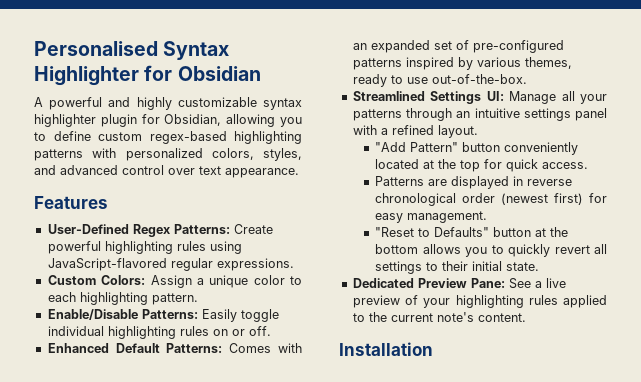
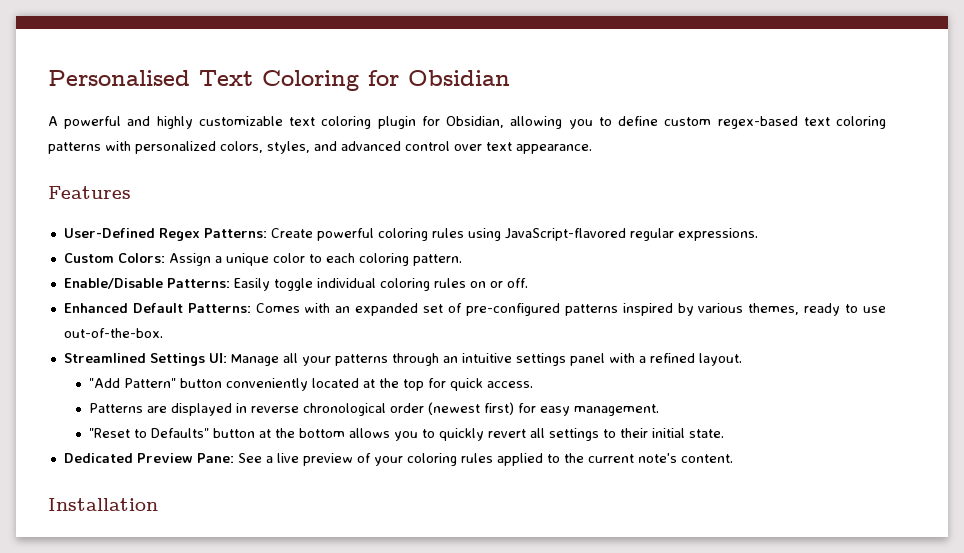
[163,41,230,60] [34,66,139,86] Syntax Highlighter -> [199,70,359,91] Text Coloring
[263,98,302,110] [34,114,96,127] syntax highlighter -> [289,116,372,129] text coloring
[234,131,302,144] highlighting -> [803,116,887,129] text coloring
[104,241,173,254] highlighting -> [377,228,428,241] coloring
[79,292,148,305] highlighting -> [358,253,409,266] coloring
[107,326,176,339] highlighting -> [379,278,430,291] coloring
[455,295,524,308] highlighting -> [406,453,457,466] coloring

